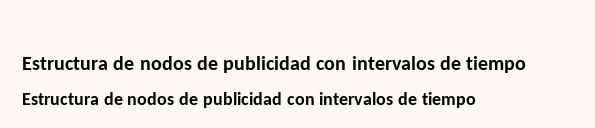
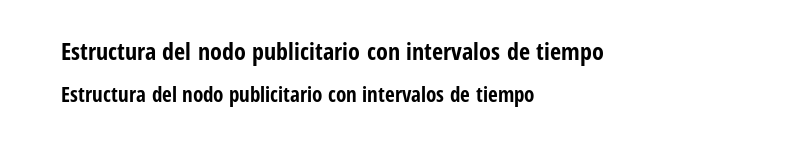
[22,56,312,73] Estructura de nodos de publicidad -> [61,42,361,66] Estructura del nodo publicitario
[103,92,282,108] de nodos de publicidad -> [151,86,323,107] del nodo publicitario

